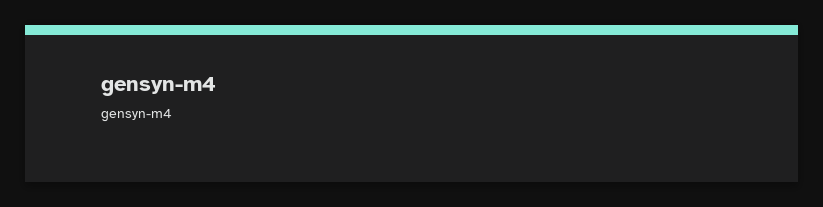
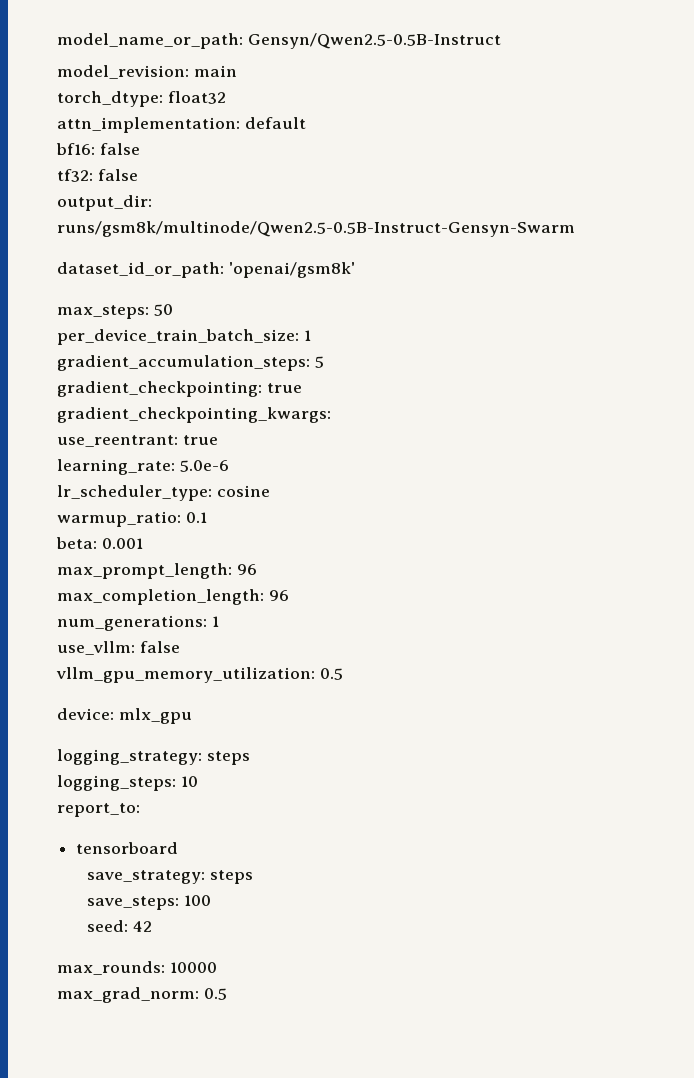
[101,77,216,96] [101,109,172,122] gensyn-m4 // gensyn-m4 -> [57,33,501,49] [57,65,237,79] [57,91,226,107] [57,117,306,133] [56,143,140,155] [57,169,138,182] [57,195,152,211] [57,221,575,237] [57,262,355,278] [57,304,173,319] [57,329,311,345] [57,355,324,371] [57,381,302,397] [57,407,331,423] [57,435,218,447] [57,459,229,475] [57,485,270,501] [57,511,207,527] [56,537,143,549] [57,563,257,579] [57,589,289,605] [57,615,219,631] [57,641,180,655] [56,667,343,683] [57,708,192,724] [57,749,250,765] [57,775,198,791] [57,803,140,817] [76,842,179,854] [87,870,253,884] [87,895,211,910] [87,920,152,932] [57,961,217,975] [57,987,227,1003] model_name_or_path: Gensyn/Qwen2.5-0.5B-Instruct // model_revision: main // torch_dtype: float32 // attn_implementation: default // bf16: false // tf32: false // output_dir: runs/gsm8k/multinode/Qwen2.5-0.5B-Instruct-Gensyn-Swarm // dataset_id_or_path: 'openai/gsm8k' // max_steps: 50 // per_device_train_batch_size: 1 // gradient_accumulation_steps: 5 // gradient_checkpointing: true // gradient_checkpointing_kwargs: // use_reentrant: true // learning_rate: 5.0e-6 // lr_scheduler_type: cosine // warmup_ratio: 0.1 // beta: 0.001 // max_prompt_length: 96 // max_completion_length: 96 // num_generations: 1 // use_vllm: false // vllm_gpu_memory_utilization: 0.5 // device: mlx_gpu // logging_strategy: steps // logging_steps: 10 // report_to: // tensorboard // save_strategy: steps // save_steps: 100 // seed: 42 // max_rounds: 10000 // max_grad_norm: 0.5

